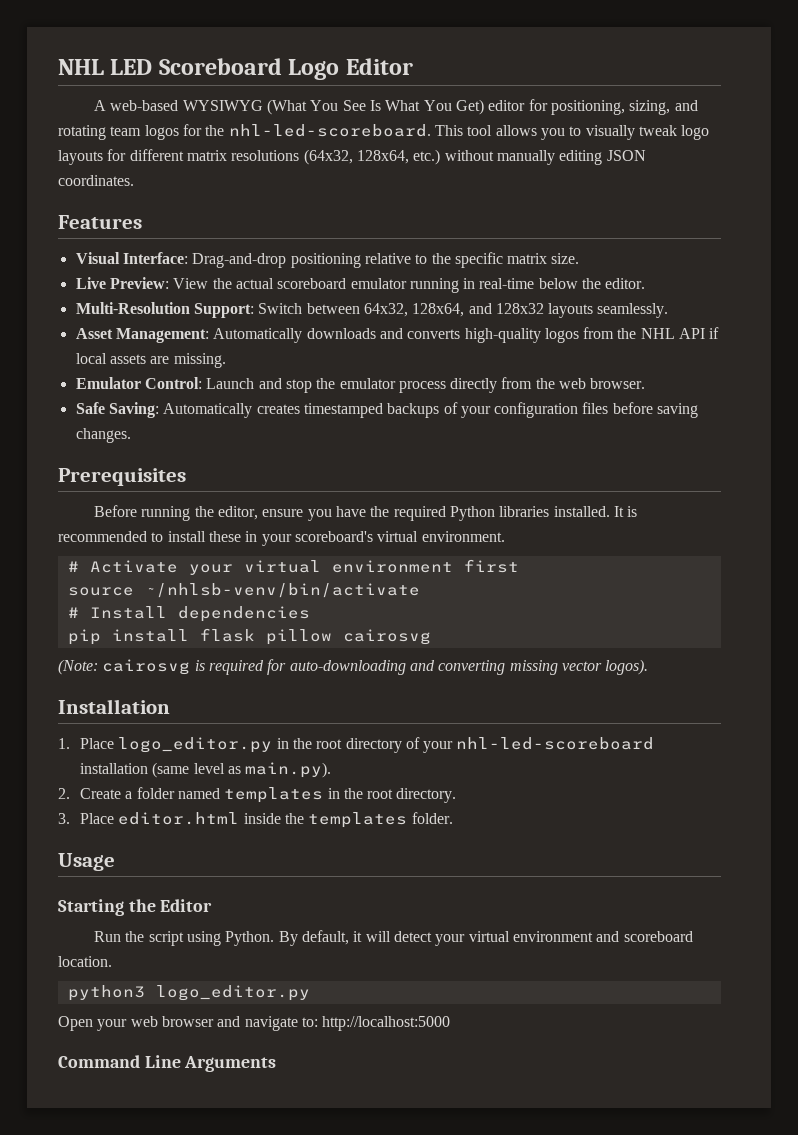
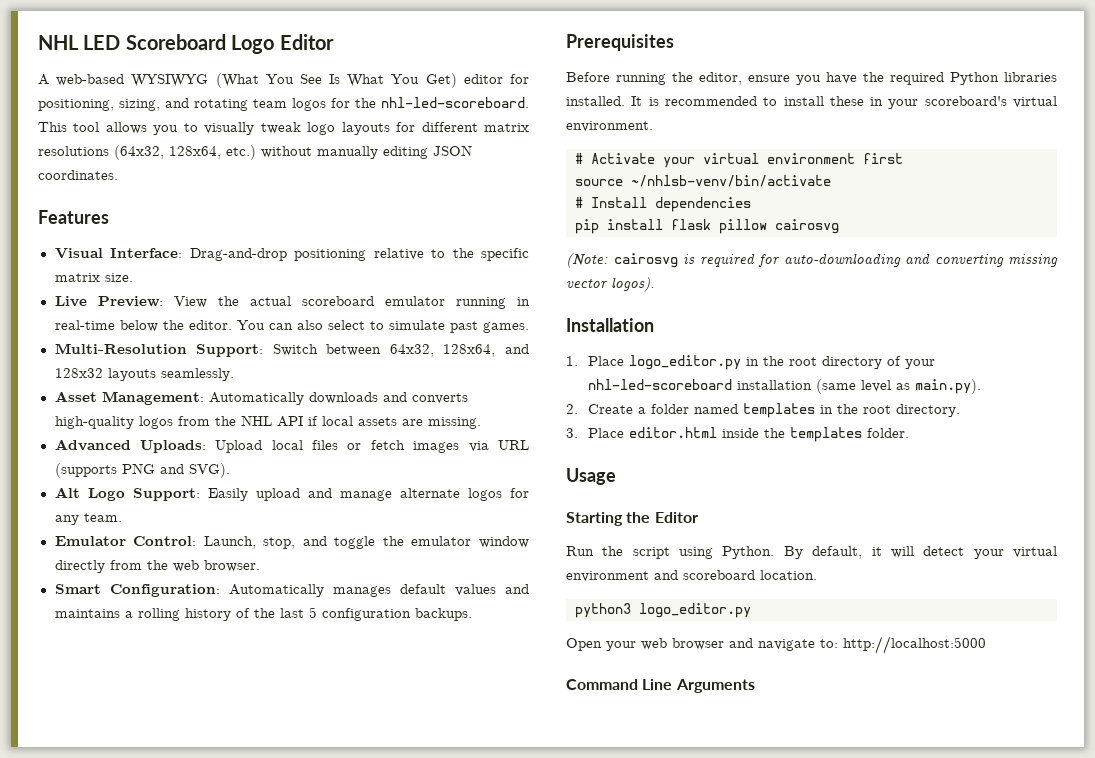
(646, 283) none -> [236,320,529,333] You can also select to simulate past games.
[75,377,312,393] Emulator Control: Launch and stop -> [54,439,530,453] [54,463,230,478] [54,487,529,501] [54,513,122,525] [54,536,376,549] Advanced Uploads: Upload local files or fetch images via URL (supports PNG and SVG). // Alt Logo Support: Easily upload and manage alternate logos for any team. // Emulator Control: Launch, stop, and toggle
[398,381,446,393] process -> [479,536,529,548] window
[75,402,699,418] [75,428,131,443] Safe Saving: Automatically creates timestamped backups of your configuration files before saving changes. -> [54,584,529,597] [54,607,472,621] Smart Configuration: Automatically manages default values and maintains a rolling history of the last 5 configuration backups.

